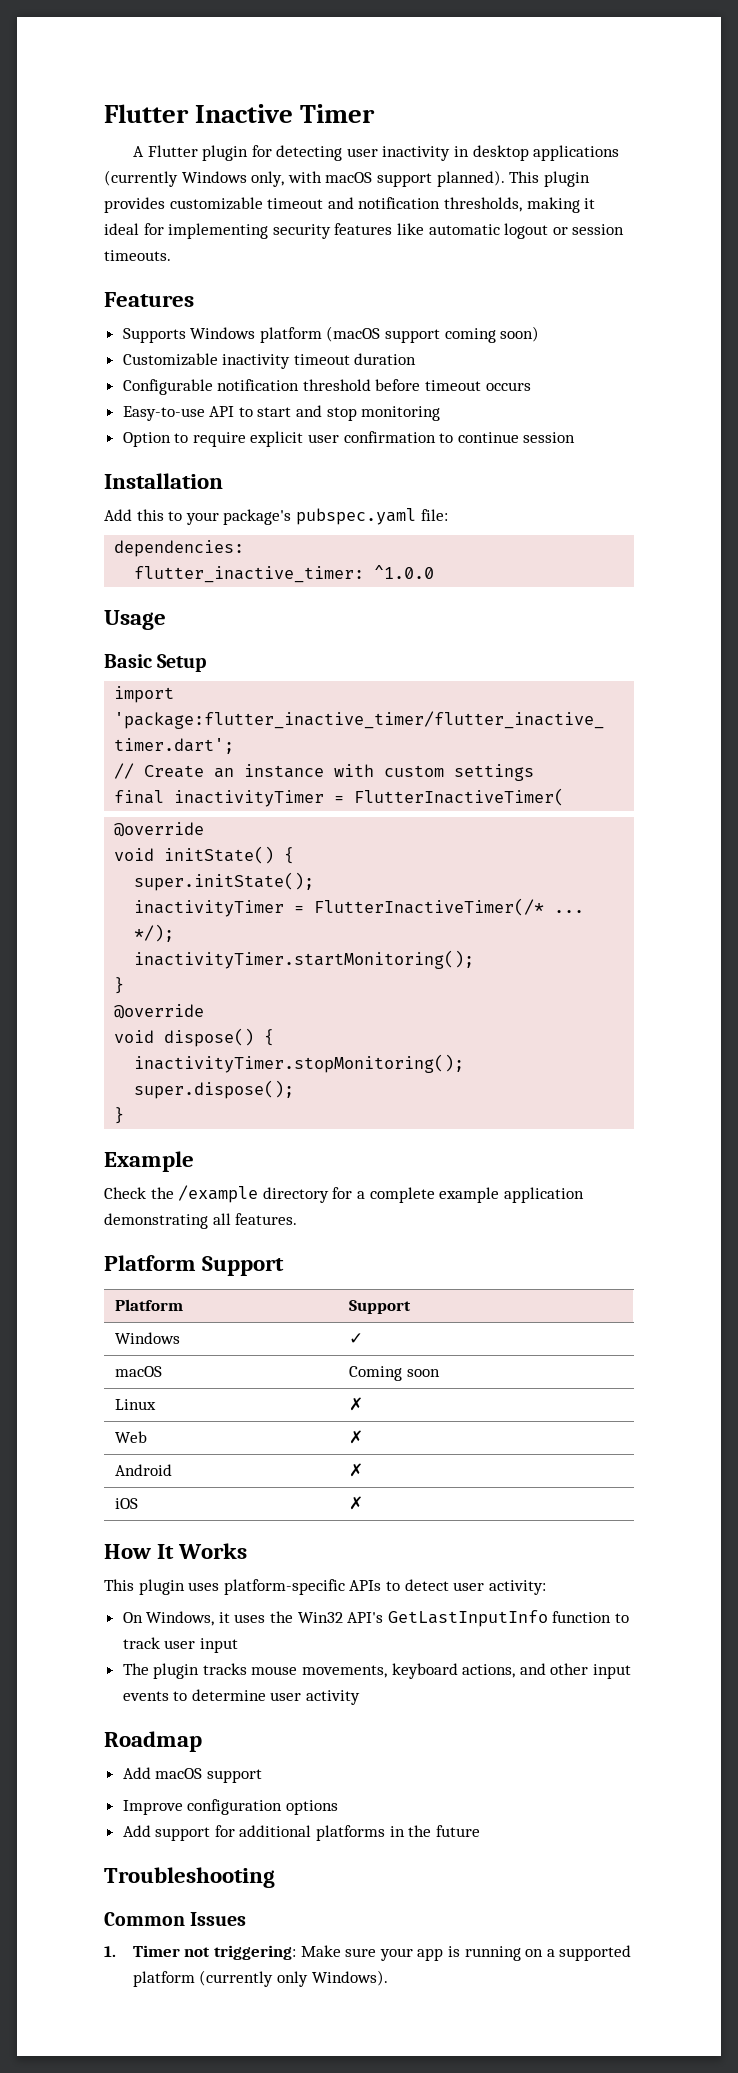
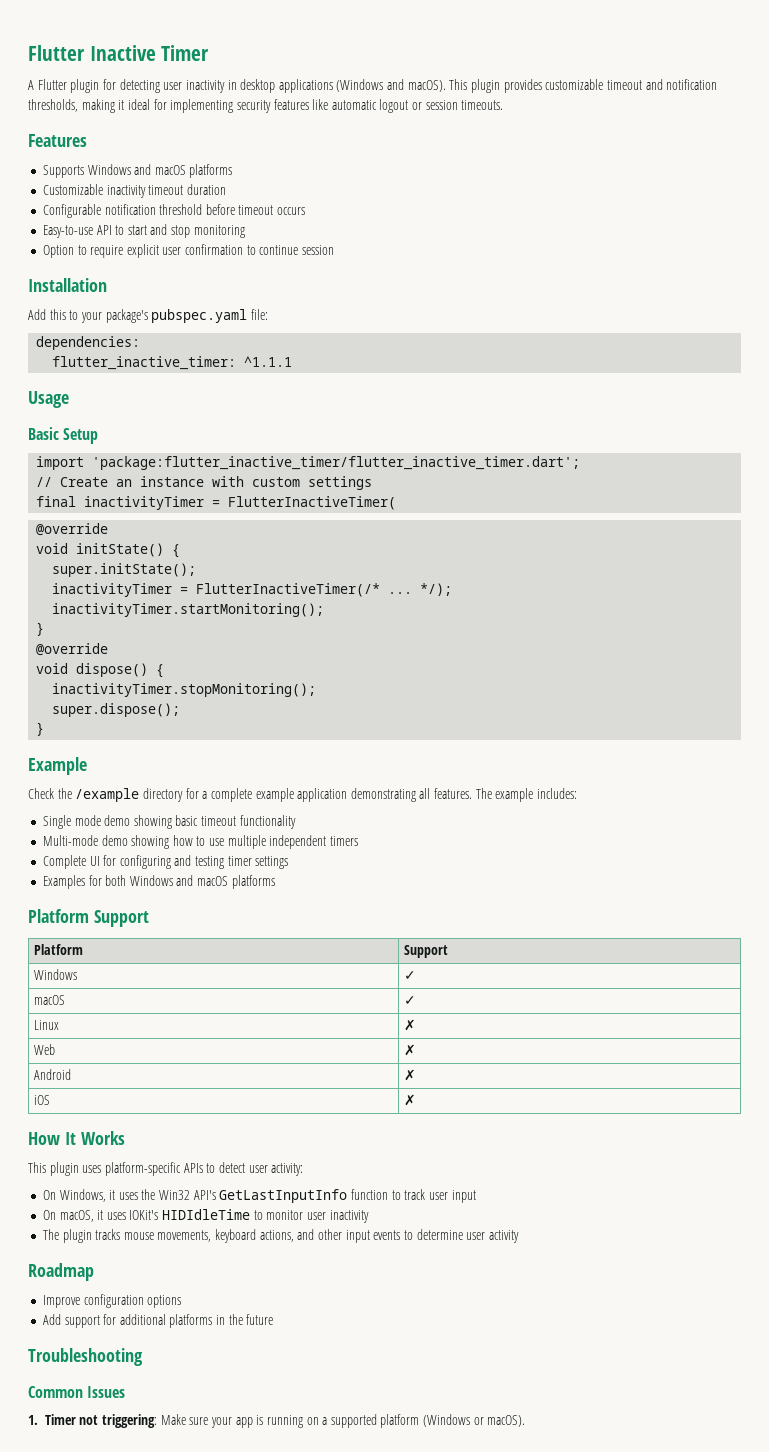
[104,170,505,187] (currently Windows only, with macOS support planned). -> [336,79,446,92] (Windows and macOS).
[259,326,540,343] platform (macOS support coming soon) -> [134,164,233,178] and macOS platforms
[374,565,435,579] ^1.0.0 -> [244,356,293,367] ^1.1.1
(298, 1219) none -> [475,788,578,802] [42,815,296,829] [42,835,359,849] [42,855,289,869] [42,875,275,889] The example includes: // Single mode demo showing basic timeout functionality // Multi-mode demo showing how to use multiple independent timers // Complete UI for configuring and testing timer settings // Examples for both Windows and macOS platforms
[348,1366,440,1381] Coming soon -> [404,996,417,1005] ✓
(238, 1645) none -> [42,1209,369,1223] // On macOS, it uses IOKit's HIDIdleTime to monitor user inactivity
[122,1767,262,1783] // Add macOS support -> (94, 1272) none
[199,1970,388,1987] (currently only Windows). -> [423,1414,526,1427] (Windows or macOS).

